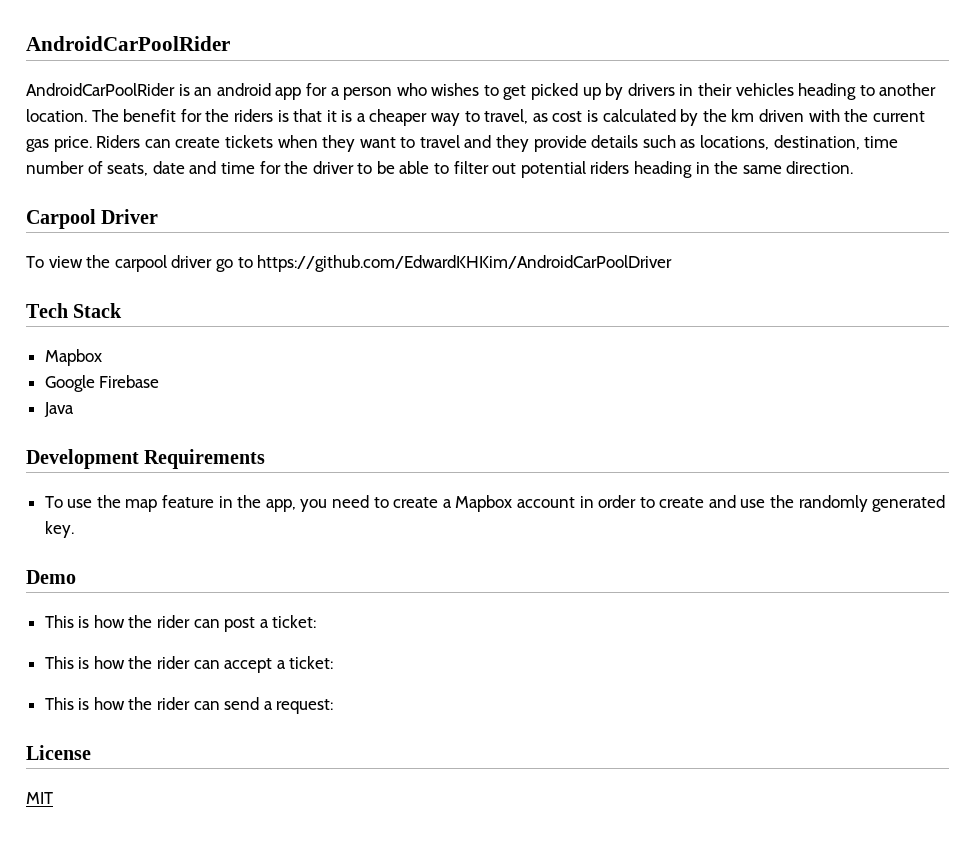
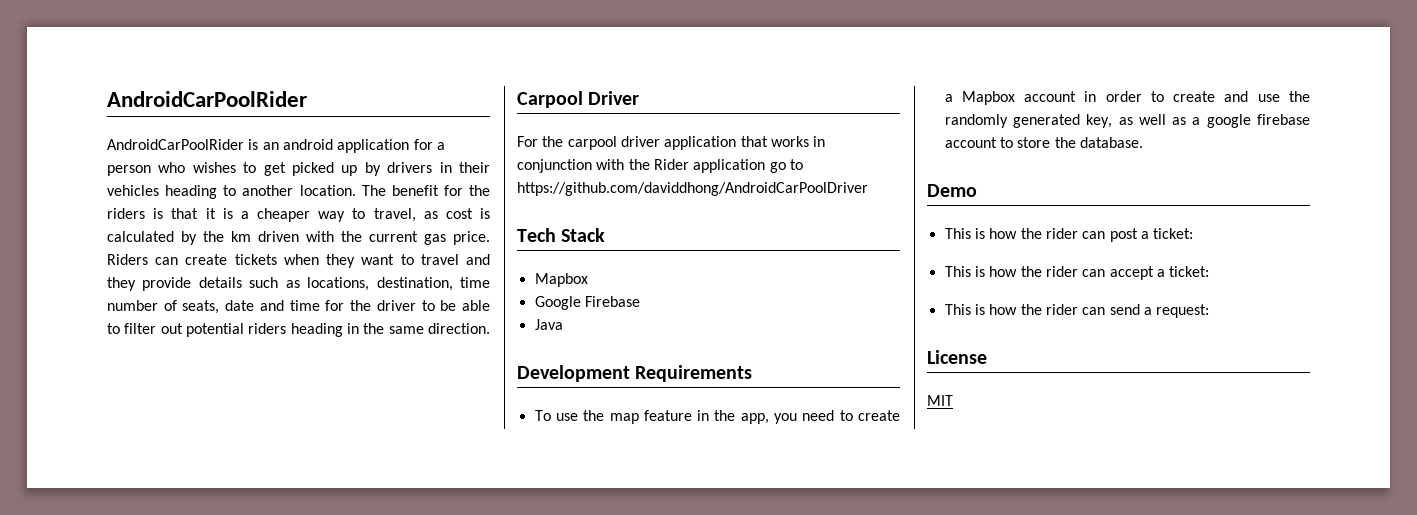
[275,87,302,100] app -> [337,139,410,153] application
[26,256,83,268] To view -> [517,136,538,147] For
(213, 261) none -> [664,136,826,150] [517,159,766,173] application that works in conjunction with the Rider application
[257,255,673,272] https://github.com/EdwardKHKim/AndroidCarPoolDriver -> [517,182,868,196] https://github.com/daviddhong/AndroidCarPoolDriver
[44,521,74,538] key. -> [1086,114,1310,128] [944,137,1143,148] key, as well as a google firebase account to store the database.

